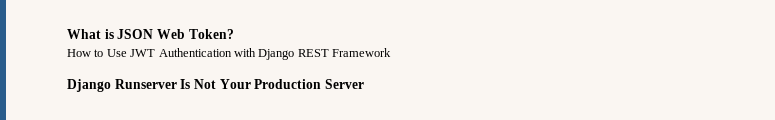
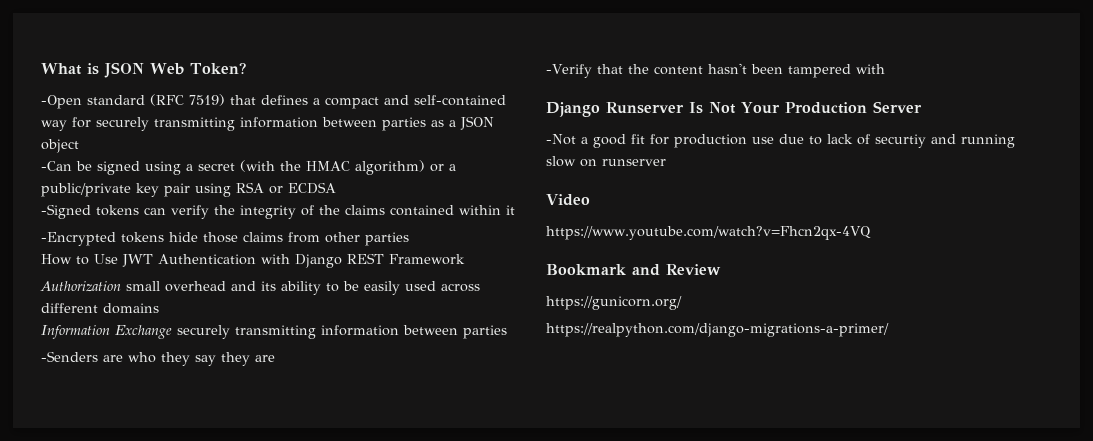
(234, 34) none -> [41,94,506,109] [41,116,494,131] [41,139,79,153] [41,160,456,175] [41,182,336,197] [41,204,515,219] [41,232,409,246] // -Open standard (RFC 7519) that defines a compact and self-contained way for securely transmitting information between parties as a JSON object // -Can be signed using a secret (with the HMAC algorithm) or a public/private key pair using RSA or ECDSA // -Signed tokens can verify the integrity of the claims contained within it // -Encrypted tokens hide those claims from other parties
(391, 52) none -> [40,281,480,295] [41,303,159,314] [41,325,507,339] [41,351,275,366] [546,63,885,78] // Authorization small overhead and its ability to be easily used across different domains // Information Exchange securely transmitting information between parties // -Senders are who they say they are // -Verify that the content hasn't been tampered with
(364, 84) none -> [546,134,1015,148] [546,156,666,167] [546,194,590,206] [546,226,871,240] [546,264,721,276] [546,296,682,310] [546,323,889,337] // -Not a good fit for production use due to lack of securtiy and running slow on runserver // Video // https://www.youtube.com/watch?v=Fhcn2qx-4VQ // Bookmark and Review // https://gunicorn.org/ // https://realpython.com/django-migrations-a-primer/

